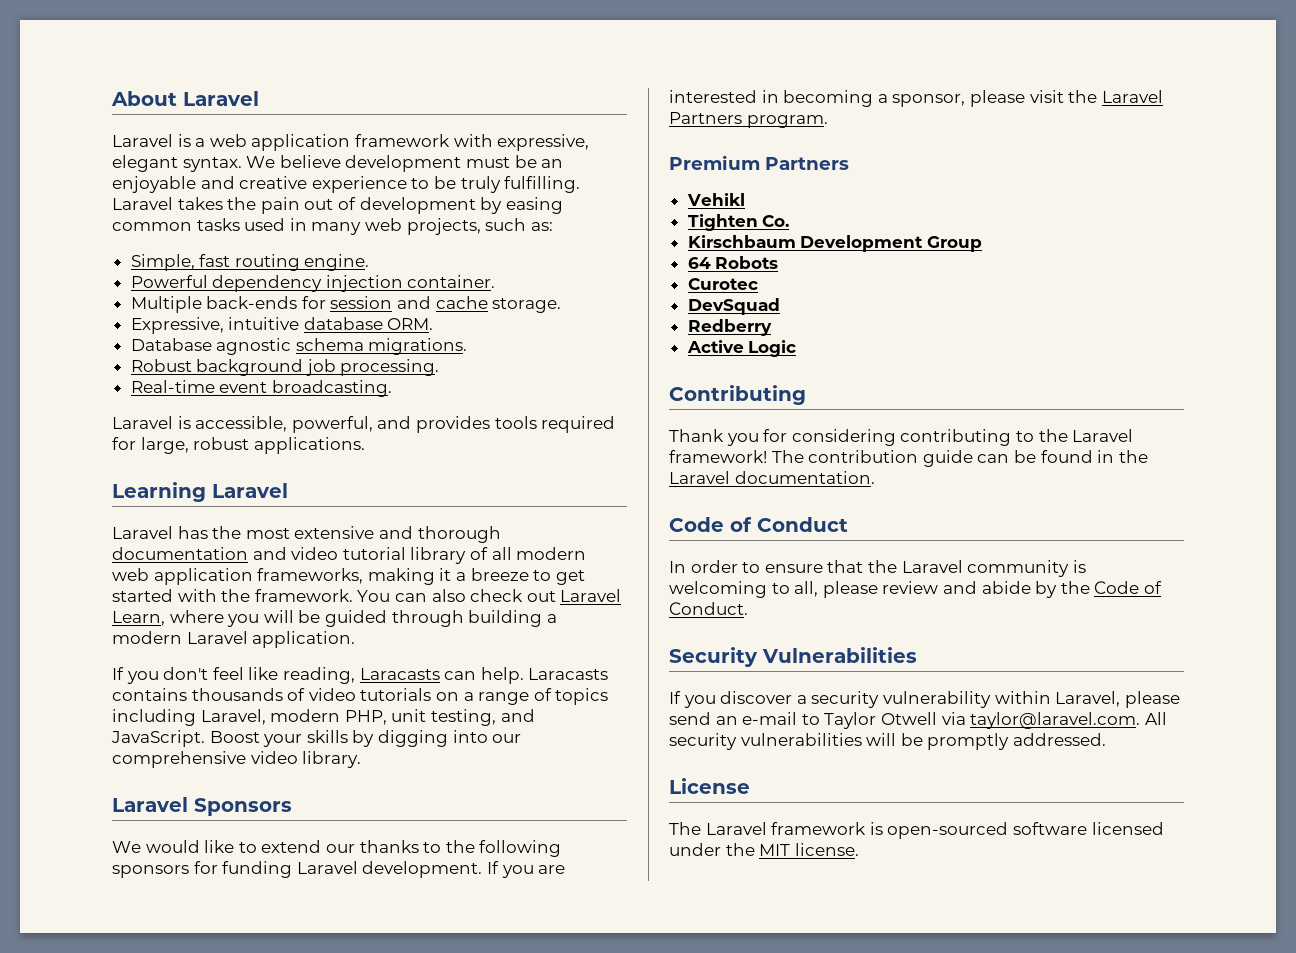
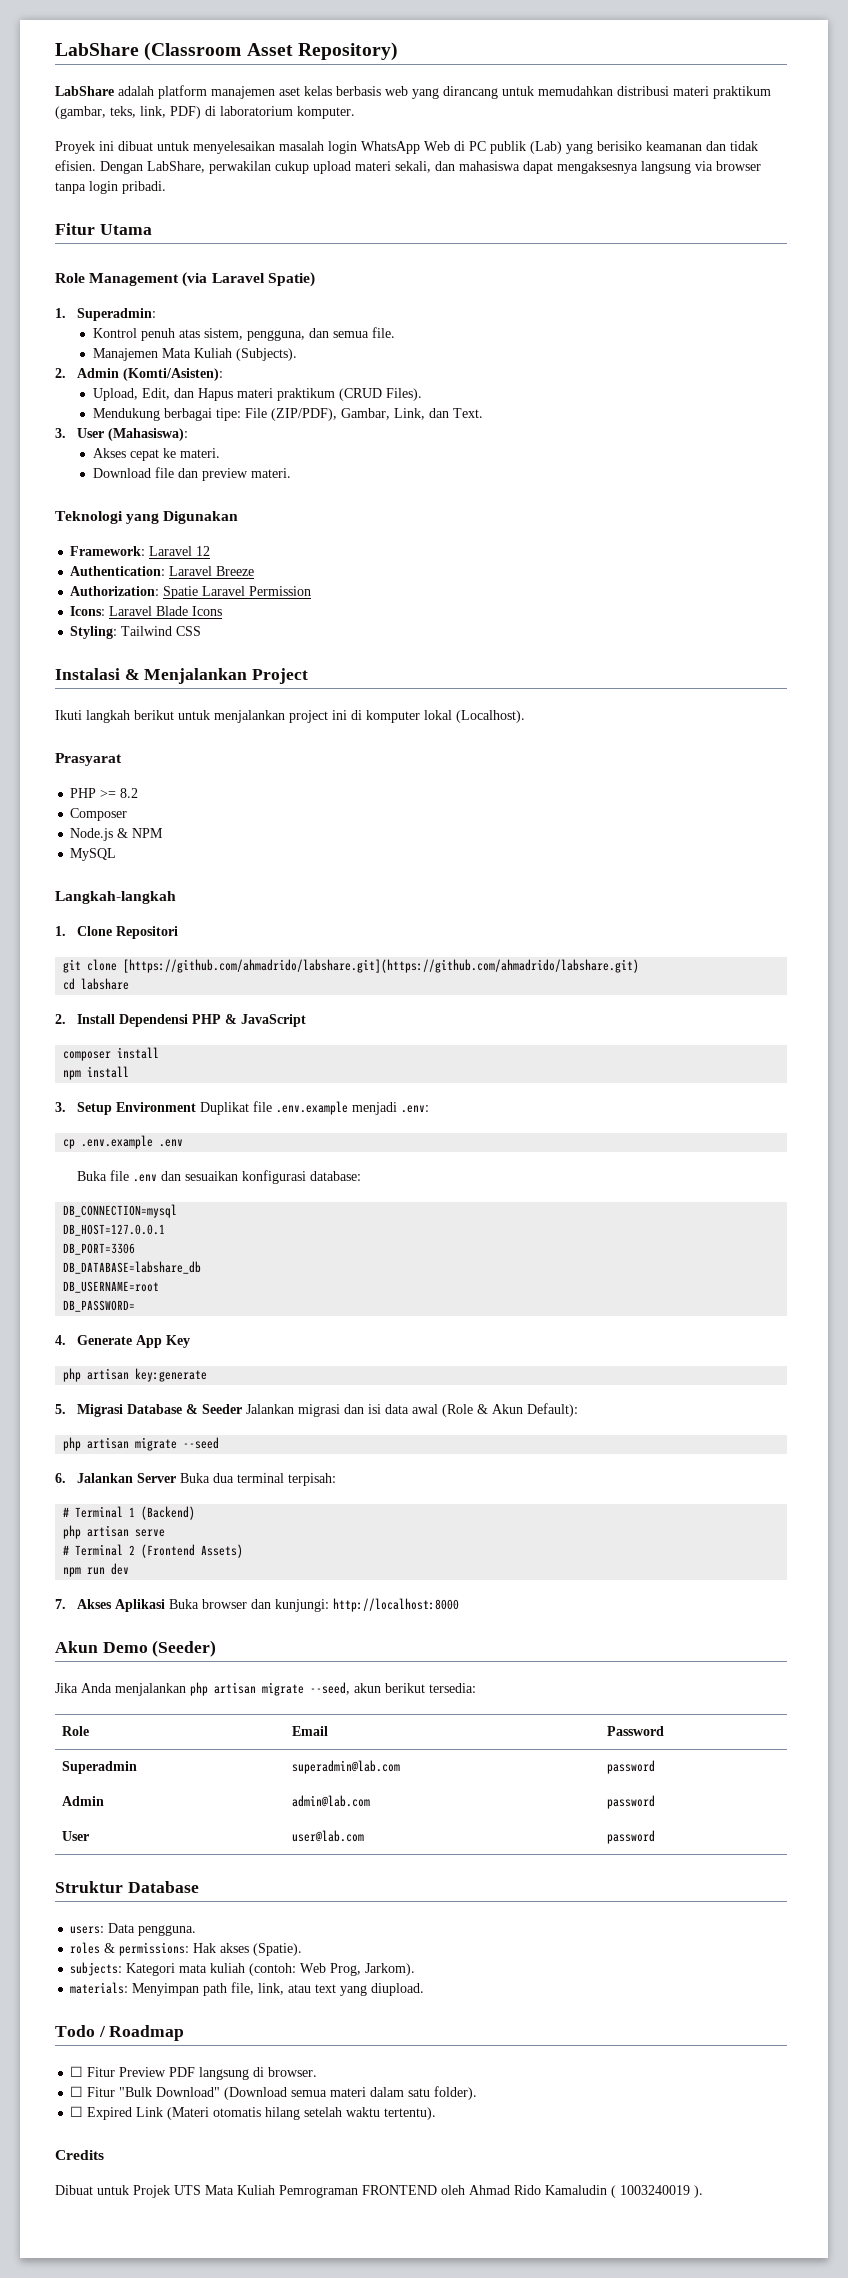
[111,91,259,106] [112,134,590,151] [112,155,564,172] [112,176,581,193] [112,197,563,214] [112,218,553,235] [130,254,370,271] [130,275,496,292] [130,296,562,313] [130,317,434,334] [130,338,468,355] [130,359,440,376] [130,380,392,397] [112,416,616,433] [112,437,365,454] [112,482,288,502] [112,526,501,543] [112,547,587,564] [112,568,585,585] [112,589,622,602] [112,610,557,627] [112,631,356,648] [112,667,609,684] [112,688,609,705] [112,709,535,726] [111,730,522,747] [112,751,362,768] [112,797,292,816] [112,840,562,857] [112,861,566,878] [669,90,1163,107] [669,112,828,128] [669,155,849,170] [686,193,745,206] [687,214,790,231] [687,235,982,252] [687,256,779,269] [687,278,758,290] [687,298,780,315] [687,319,772,336] [686,340,797,357] [669,385,806,405] [669,429,1134,446] [669,450,1148,467] [669,471,875,484] [669,517,848,532] [669,560,1086,577] [669,581,1162,598] [669,602,748,615] [669,647,917,667] [669,691,1180,708] [669,712,1167,729] [669,733,1106,750] [669,778,750,794] [669,822,1164,839] [669,843,859,856] About Laravel // Laravel is a web application framework with expressive, elegant syntax. We believe development must be an enjoyable and creative experience to be truly fulfilling. Laravel takes the pain out of development by easing common tasks used in many web projects, such as: // Simple, fast routing engine. // Powerful dependency injection container. // Multiple back-ends for session and cache storage. // Expressive, intuitive database ORM. // Database agnostic schema migrations. // Robust background job processing. // Real-time event broadcasting. // Laravel is accessible, powerful, and provides tools required for large, robust applications. // Learning Laravel // Laravel has the most extensive and thorough documentation and video tutorial library of all modern web application frameworks, making it a breeze to get started with the framework. You can also check out Laravel Learn, where you will be guided through building a modern Laravel application. // If you don't feel like reading, Laracasts can help. Laracasts contains thousands of video tutorials on a range of topics including Laravel, modern PHP, unit testing, and JavaScript. Boost your skills by digging into our comprehensive video library. // Laravel Sponsors // We would like to extend our thanks to the following sponsors for funding Laravel development. If you are interested in becoming a sponsor, please visit the Laravel Partners program. // Premium Partners // Vehikl // Tighten Co. // Kirschbaum Development Group // 64 Robots // Curotec // DevSquad // Redberry // Active Logic // Contributing // Thank you for considering contributing to the Laravel framework! The contribution guide can be found in the Laravel documentation. // Code of Conduct // In order to ensure that the Laravel community is welcoming to all, please review and abide by the Code of Conduct. // Security Vulnerabilities // If you discover a security vulnerability within Laravel, please send an e-mail to Taylor Otwell via taylor@laravel.com. All security vulnerabilities will be promptly addressed. // License // The Laravel framework is open-sourced software licensed under the MIT license. -> [55,42,398,61] [55,85,771,99] [55,106,355,119] [55,141,758,154] [55,160,761,174] [55,181,166,194] [55,223,152,235] [55,272,315,287] [55,308,157,321] [92,327,395,341] [92,348,297,361] [55,368,224,381] [92,388,422,401] [92,408,483,421] [55,428,189,441] [92,448,220,461] [92,467,291,481] [55,511,239,524] [70,546,211,556] [70,566,255,576] [70,586,312,599] [70,606,223,616] [70,626,202,639] [55,668,309,684] [55,710,525,723] [55,753,122,766] [70,788,139,798] [70,808,128,821] [70,828,164,841] [70,848,117,861] [55,891,176,904] [55,926,179,939] [63,959,640,973] [63,978,130,990] [55,1014,307,1027] [63,1047,160,1061] [63,1066,130,1080] [55,1101,430,1115] [63,1135,184,1149] [77,1170,362,1184] [63,1204,178,1218] [63,1224,166,1236] [63,1243,136,1255] [63,1261,202,1274] [63,1281,160,1293] [63,1300,136,1312] [55,1335,191,1348] [63,1368,208,1382] [55,1403,579,1417] [63,1437,220,1451] [55,1473,337,1486] [63,1506,196,1520] [63,1525,166,1539] [63,1544,244,1558] [63,1563,130,1577] [55,1598,460,1612] [55,1640,217,1657] [55,1682,476,1696] [62,1726,90,1736] [292,1726,329,1736] [607,1726,665,1736] [62,1761,138,1774] [292,1760,401,1774] [607,1760,656,1774] [62,1796,105,1806] [292,1795,371,1807] [607,1795,656,1809] [62,1831,90,1841] [292,1830,365,1842] [607,1830,656,1844] [55,1881,199,1893] [70,1923,197,1936] [70,1942,303,1956] [70,1962,416,1976] [70,1982,425,1996] [55,2025,185,2041] [70,2066,318,2080] [70,2086,478,2100] [70,2106,437,2120] [55,2150,104,2160] [55,2185,703,2198] LabShare (Classroom Asset Repository) // LabShare adalah platform manajemen aset kelas berbasis web yang dirancang untuk memudahkan distribusi materi praktikum (gambar, teks, link, PDF) di laboratorium komputer. // Proyek ini dibuat untuk menyelesaikan masalah login WhatsApp Web di PC publik (Lab) yang berisiko keamanan dan tidak efisien. Dengan LabShare, perwakilan cukup upload materi sekali, dan mahasiswa dapat mengaksesnya langsung via browser tanpa login pribadi. // Fitur Utama // Role Management (via Laravel Spatie) // 1. Superadmin: // Kontrol penuh atas sistem, pengguna, dan semua file. // Manajemen Mata Kuliah (Subjects). // 2. Admin (Komti/Asisten): // Upload, Edit, dan Hapus materi praktikum (CRUD Files). // Mendukung berbagai tipe: File (ZIP/PDF), Gambar, Link, dan Text. // 3. User (Mahasiswa): // Akses cepat ke materi. // Download file dan preview materi. // Teknologi yang Digunakan // Framework: Laravel 12 // Authentication: Laravel Breeze // Authorization: Spatie Laravel Permission // Icons: Laravel Blade Icons // Styling: Tailwind CSS // Instalasi & Menjalankan Project // Ikuti langkah berikut untuk menjalankan project ini di komputer lokal (Localhost). // Prasyarat // PHP >= 8.2 // Composer // Node.js & NPM // MySQL // Langkah-langkah // 1. Clone Repositori // git clone [https://github.com/ahmadrido/labshare.git](https://github.com/ahmadrido/labshare.git) // cd labshare // 2. Install Dependensi PHP & JavaScript // composer install // npm install // 3. Setup Environment Duplikat file .env.example menjadi .env: // cp .env.example .env // Buka file .env dan sesuaikan konfigurasi database: // DB_CONNECTION=mysql // DB_HOST=127.0.0.1 // DB_PORT=3306 // DB_DATABASE=labshare_db // DB_USERNAME=root // DB_PASSWORD= // 4. Generate App Key // php artisan key:generate // 5. Migrasi Database & Seeder Jalankan migrasi dan isi data awal (Role & Akun Default): // php artisan migrate --seed // 6. Jalankan Server Buka dua terminal terpisah: // # Terminal 1 (Backend) // php artisan serve // # Terminal 2 (Frontend Assets) // npm run dev // 7. Akses Aplikasi Buka browser dan kunjungi: http://localhost:8000 // Akun Demo (Seeder) // Jika Anda menjalankan php artisan migrate --seed, akun berikut tersedia: // Role | Email | Password // Superadmin | superadmin@lab.com | password // Admin | admin@lab.com | password // User | user@lab.com | password // Struktur Database // users: Data pengguna. // roles & permissions: Hak akses (Spatie). // subjects: Kategori mata kuliah (contoh: Web Prog, Jarkom). // materials: Menyimpan path file, link, atau text yang diupload. // Todo / Roadmap // ☐ Fitur Preview PDF langsung di browser. // ☐ Fitur "Bulk Download" (Download semua materi dalam satu folder). // ☐ Expired Link (Materi otomatis hilang setelah waktu tertentu). // Credits // Dibuat untuk Projek UTS Mata Kuliah Pemrograman FRONTEND oleh Ahmad Rido Kamaludin ( 1003240019 ).

